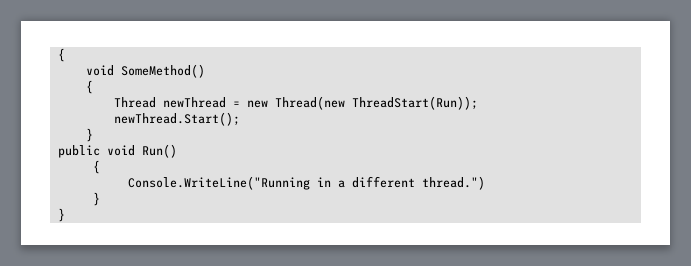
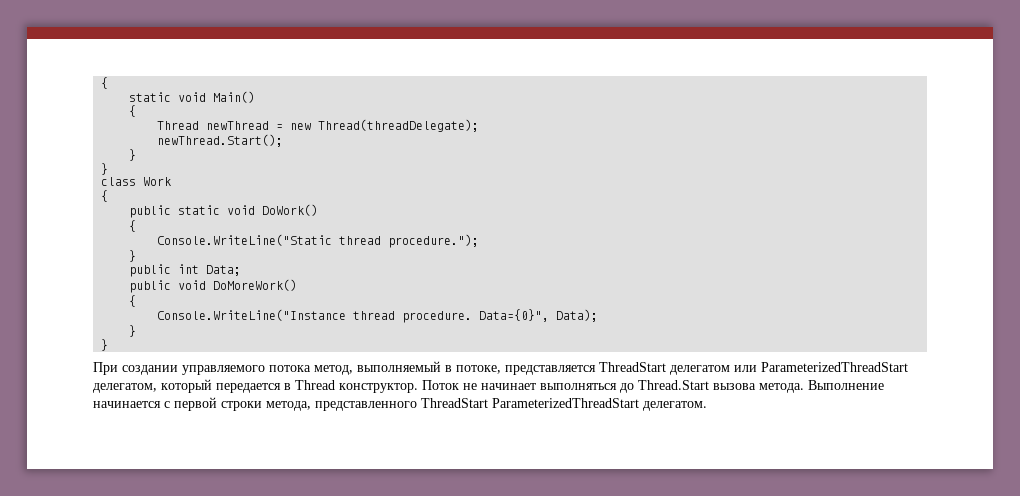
[57,48,65,62] [85,64,205,78] { // void SomeMethod() -> [101,77,109,89] [129,91,256,103] { // static void Main()
[274,96,478,110] Thread(new ThreadStart(Run)); -> [318,119,480,132] Thread(threadDelegate);
[57,144,177,158] [92,160,100,174] [127,176,485,190] [92,192,100,206] [57,208,65,222] public void Run() // { // Console.WriteLine("Running in a different thread.") // } // } -> [101,163,109,175] [101,177,172,186] [101,190,109,202] [129,204,319,218] [129,220,137,232] [157,234,480,248] [129,250,137,262] [129,264,242,277] [129,279,298,293] [129,295,137,307] [157,309,599,323] [129,325,137,337] [101,339,109,351] [93,361,908,375] [93,379,884,393] [93,397,707,411] } // class Work // { // public static void DoWork() // { // Console.WriteLine("Static thread procedure."); // } // public int Data; // public void DoMoreWork() // { // Console.WriteLine("Instance thread procedure. Data={0}", Data); // } // } // При создании управляемого потока метод, выполняемый в потоке, представляется ThreadStart делегатом или ParameterizedThreadStart делегатом, который передается в Thread конструктор. Поток не начинает выполняться до Thread.Start вызова метода. Выполнение начинается с первой строки метода, представленного ThreadStart ParameterizedThreadStart делегатом.

